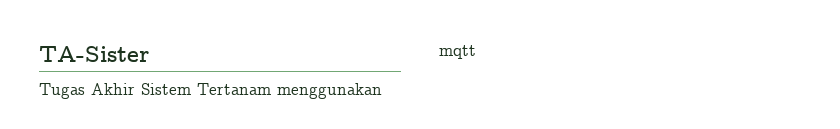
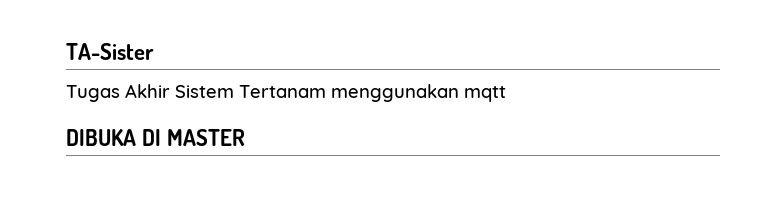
(476, 52) none -> [66,129,246,146] // DIBUKA DI MASTER

